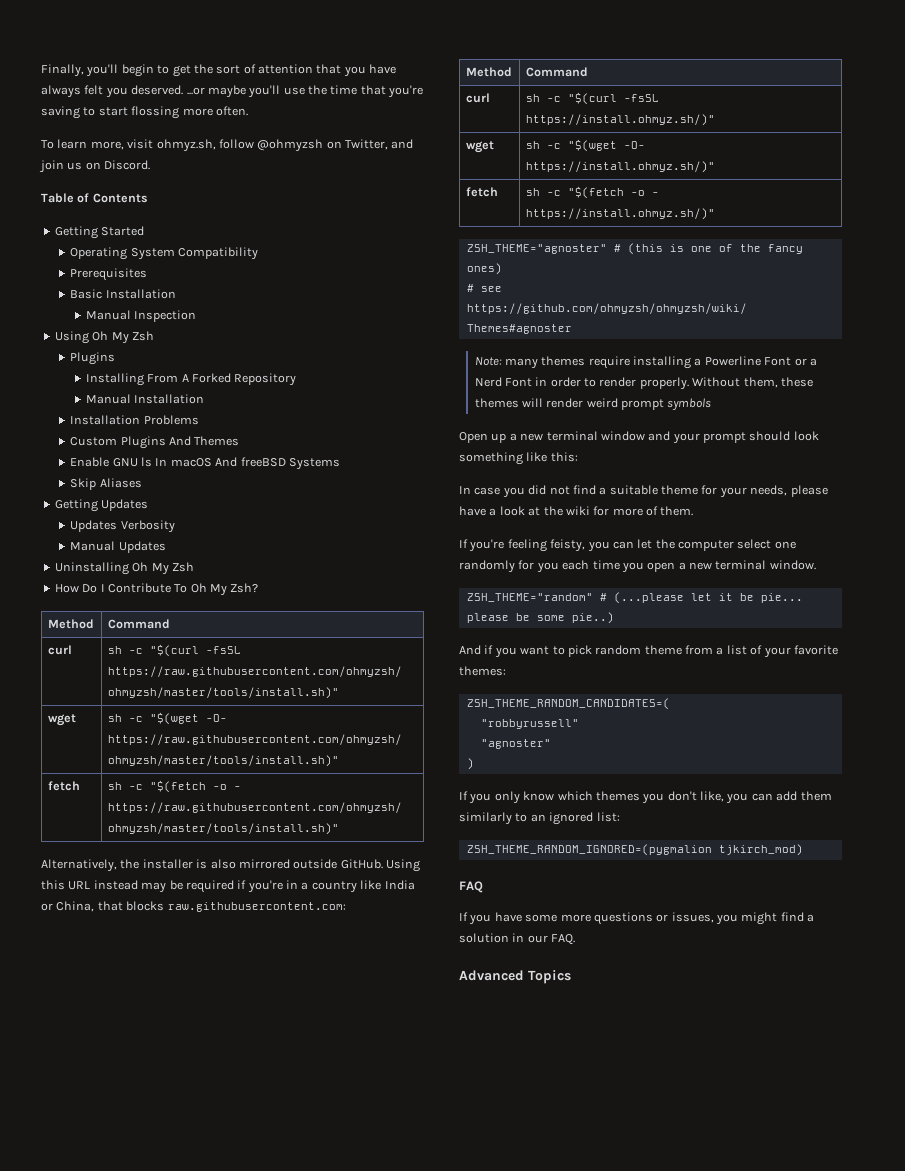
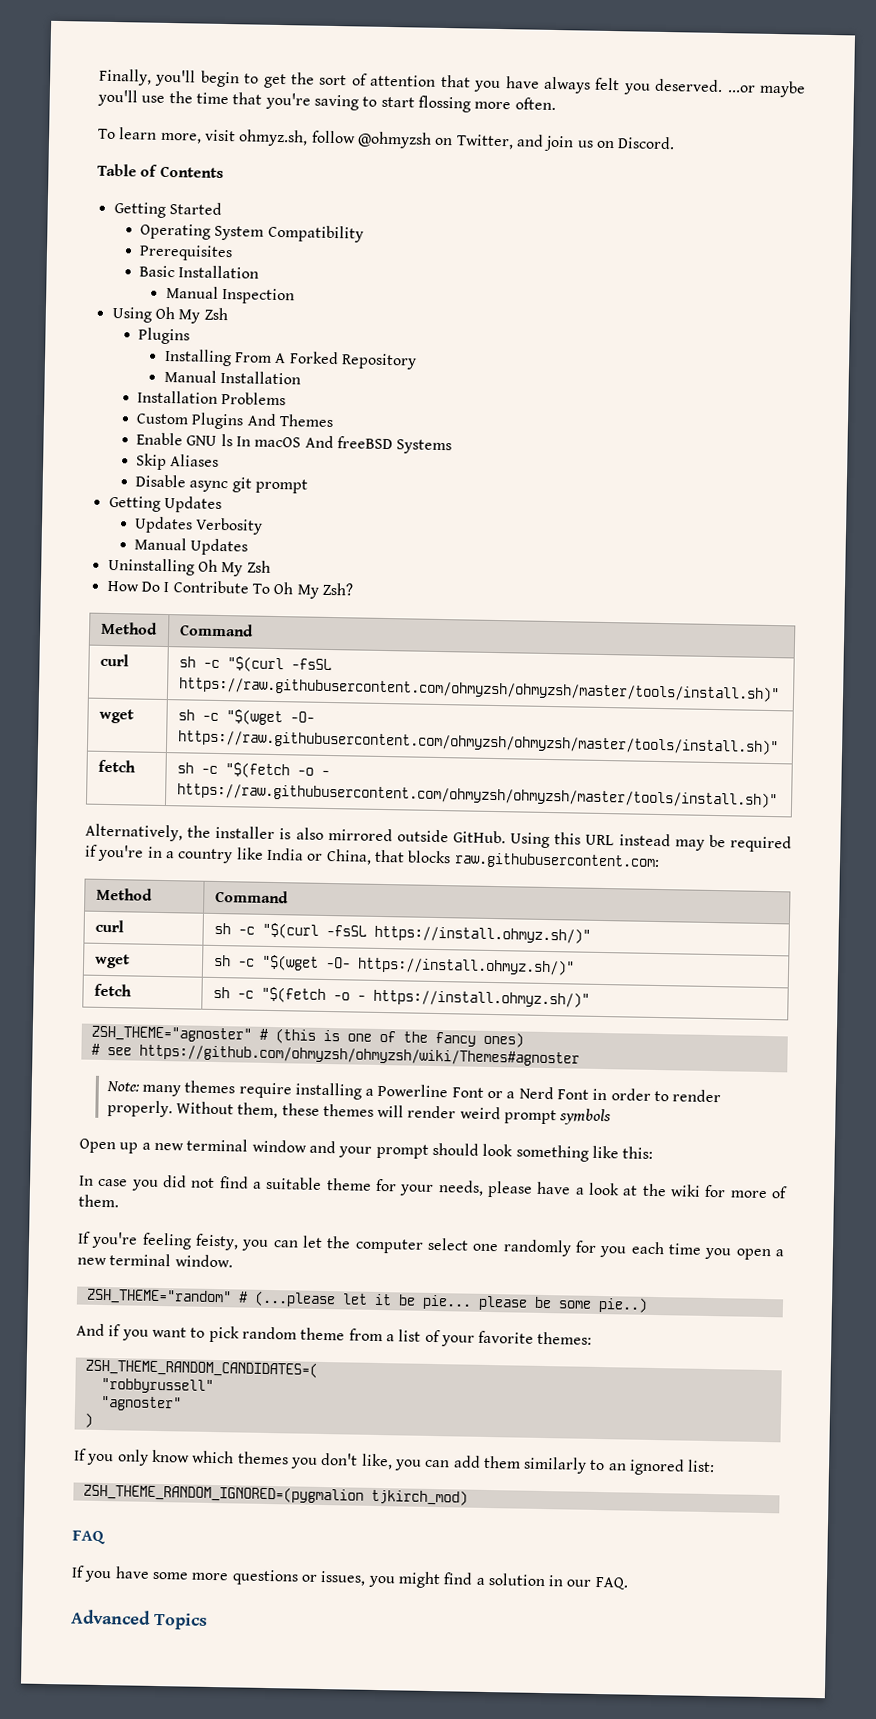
(142, 483) none -> [135,474,309,494] // Disable async git prompt

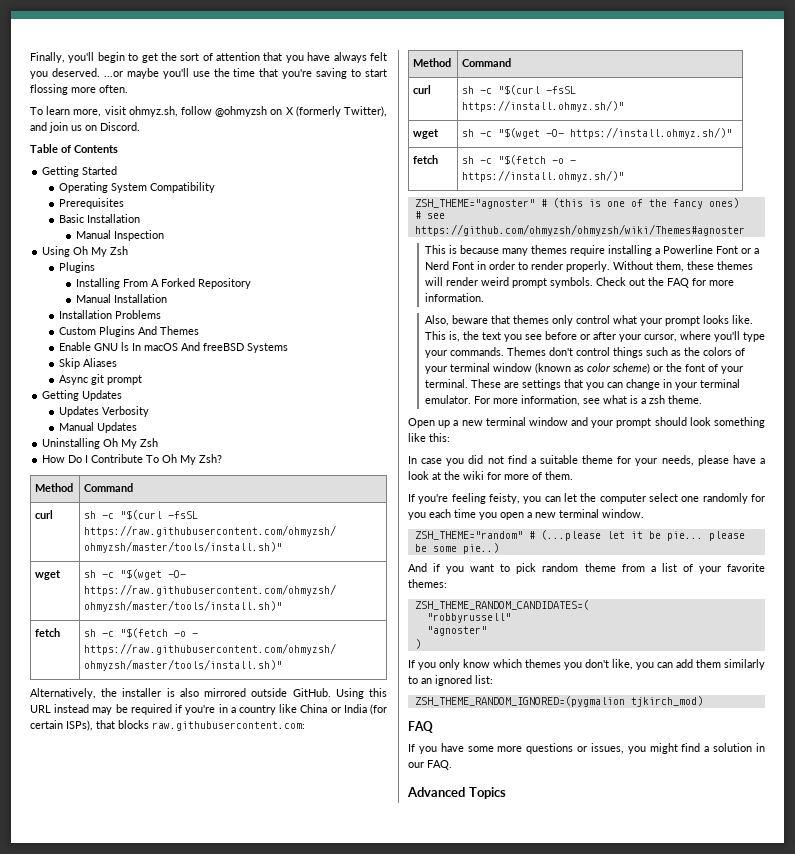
[455,134,514,150] Twitter, -> [285,106,387,117] X (formerly Twitter),
[135,474,229,493] Disable async -> [58,375,88,385] Async
[265,847,372,865] India or China, -> [300,704,388,715] [30,720,93,731] China or India (for certain ISPs),
[105,1081,140,1092] Note: -> [424,245,499,254] This is because
[559,1108,612,1126] symbols -> [549,277,734,288] [424,293,484,302] [424,315,753,326] [424,331,765,342] [424,347,745,358] [424,363,743,374] [424,379,740,390] [424,395,702,406] symbols. Check out the FAQ for more information. // Also, beware that themes only control what your prompt looks like. This is, the text you see before or after your cursor, where you'll type your commands. Themes don't control things such as the colors of your terminal window (known as color scheme) or the font of your terminal. These are settings that you can change in your terminal emulator. For more information, see what is a zsh theme.

